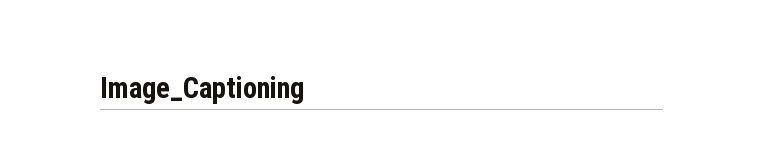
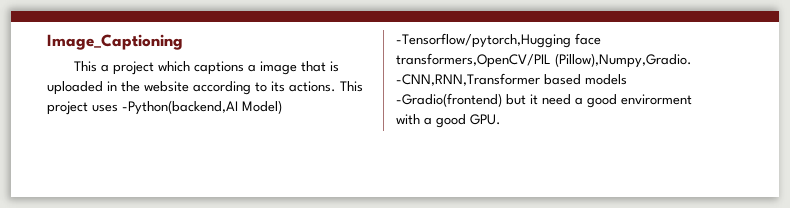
(304, 90) none -> [74,61,340,75] [47,81,363,95] [47,100,282,115] [396,33,601,48] [396,53,692,68] [396,73,627,86] [396,93,692,108] [396,114,501,128] // This a project which captions a image that is uploaded in the website according to its actions. This project uses -Python(backend,AI Model) -Tensorflow/pytorch,Hugging face transformers,OpenCV/PIL (Pillow),Numpy,Gradio. -CNN,RNN,Transformer based models -Gradio(frontend) but it need a good envirorment with a good GPU.

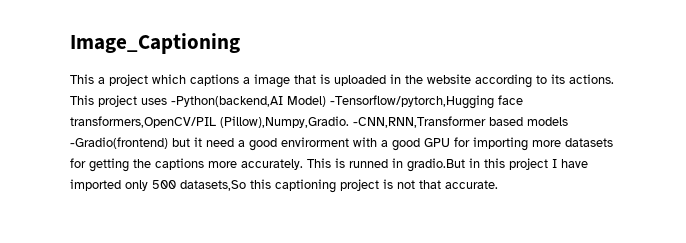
[470,114,501,125] GPU. -> [424,137,613,151] [70,158,588,172] [70,179,498,193] GPU for importing more datasets for getting the captions more accurately. This is runned in gradio.But in this project I have imported only 500 datasets,So this captioning project is not that accurate.

